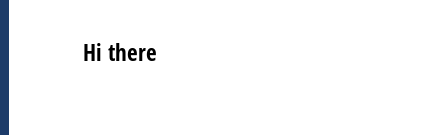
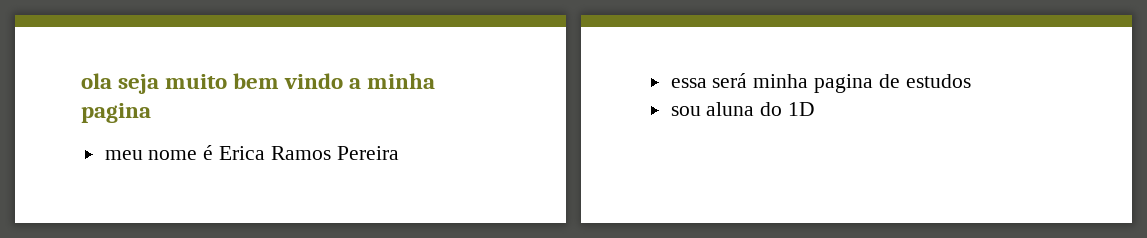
[83,43,158,61] Hi there -> [81,73,436,94] [81,103,151,123] [104,145,399,160] [670,73,971,93] [670,102,816,116] ola seja muito bem vindo a minha pagina // meu nome é Erica Ramos Pereira // essa será minha pagina de estudos // sou aluna do 1D

